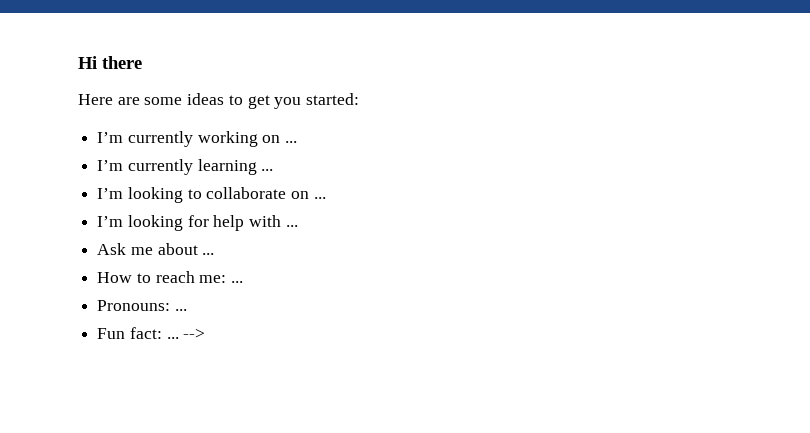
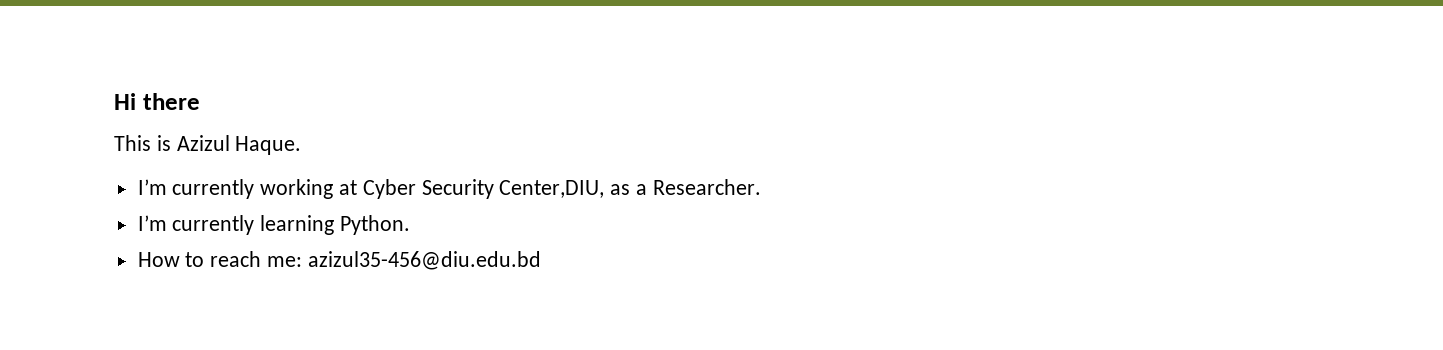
[78,93,360,109] [97,131,298,147] [97,159,274,175] [97,187,326,203] [97,215,298,231] [97,243,215,255] [97,271,244,283] [97,300,187,311] [97,327,206,339] Here are some ideas to get you started: // I’m currently working on ... // I’m currently learning ... // I’m looking to collaborate on ... // I’m looking for help with ... // Ask me about ... // How to reach me: ... // Pronouns: ... // Fun fact: ... --> -> [114,135,302,155] [137,179,761,199] [137,215,411,235] [137,251,541,270] This is Azizul Haque. // I’m currently working at Cyber Security Center,DIU, as a Researcher. // I’m currently learning Python. // How to reach me: azizul35-456@diu.edu.bd

